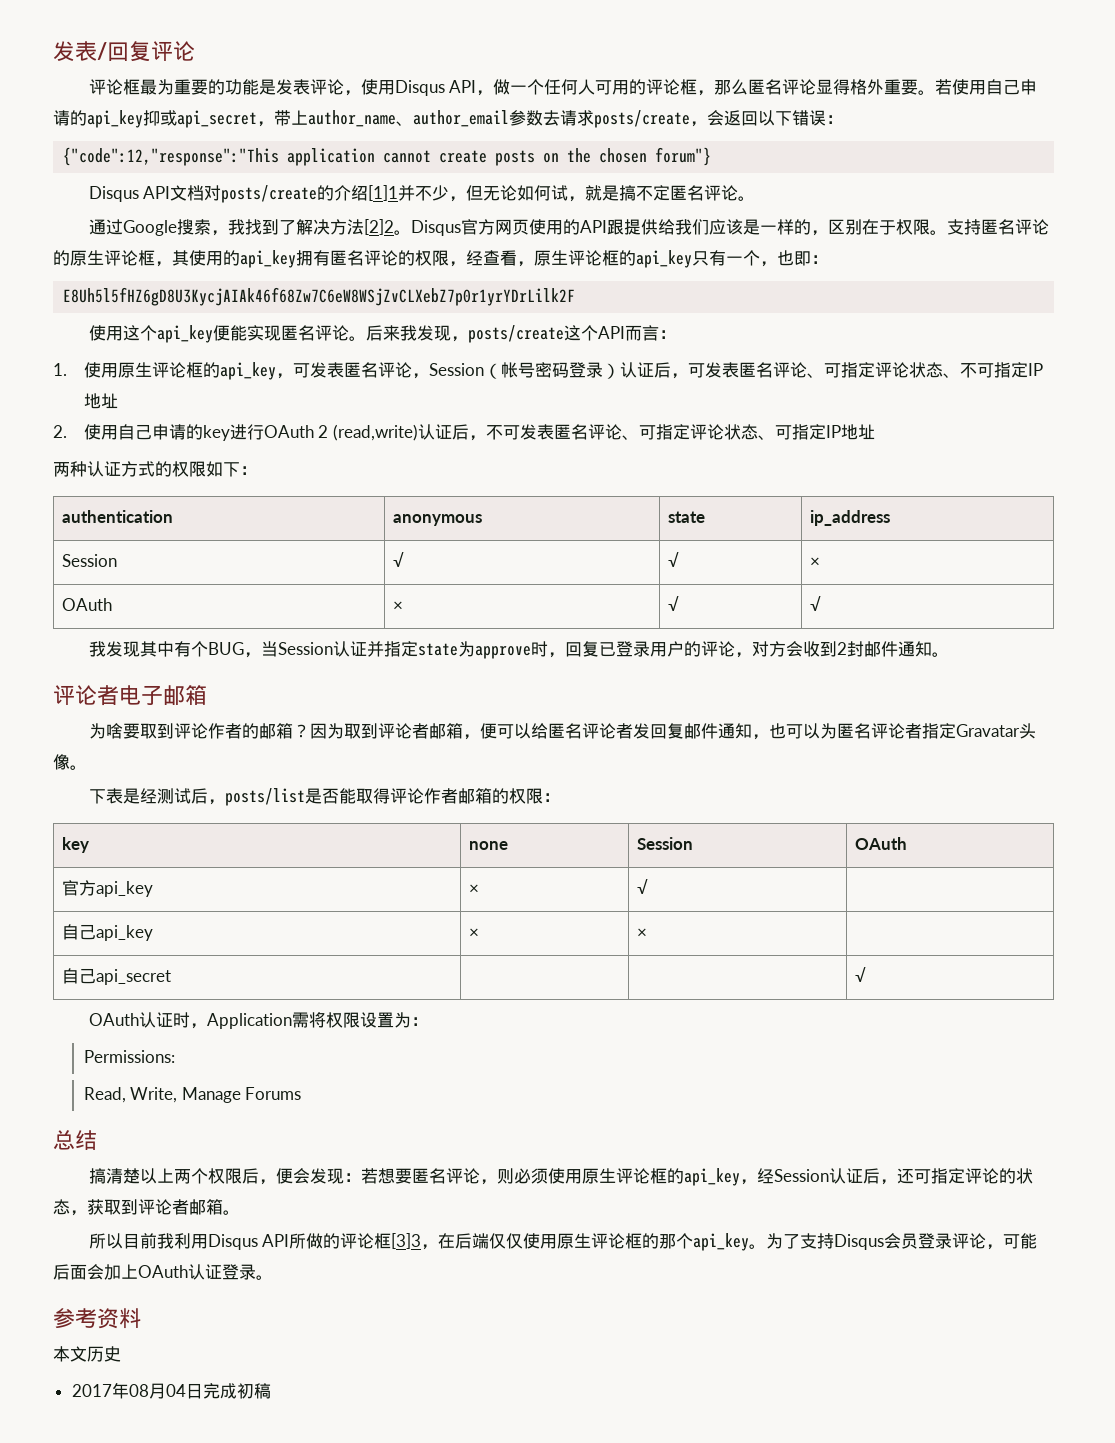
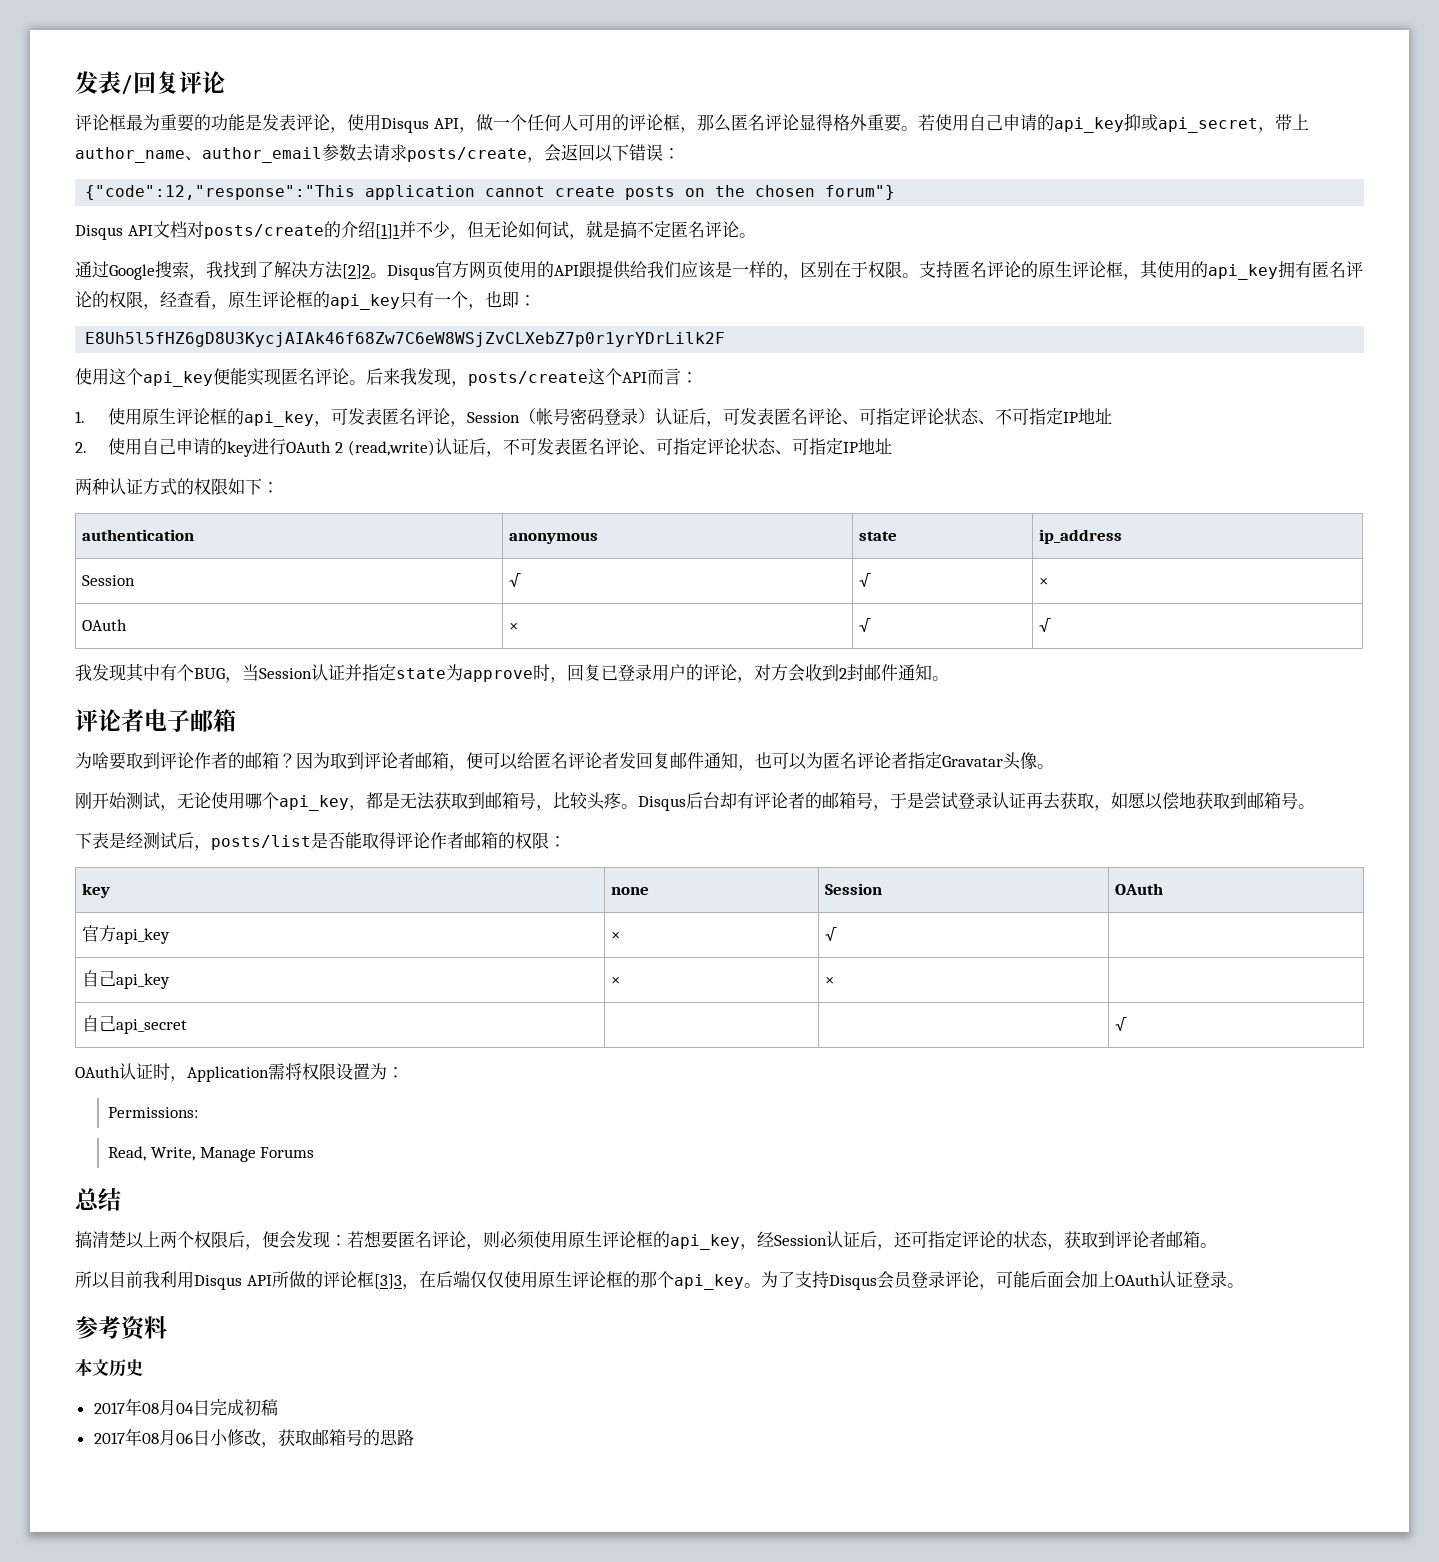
(87, 767) none -> [75,792,1315,811] // 刚开始测试，无论使用哪个api_key，都是无法获取到邮箱号，比较头疼。Disqus后台却有评论者的邮箱号，于是尝试登录认证再去获取，如愿以偿地获取到邮箱号。
(271, 1391) none -> [93,1428,414,1448] // 2017年08月06日小修改，获取邮箱号的思路

